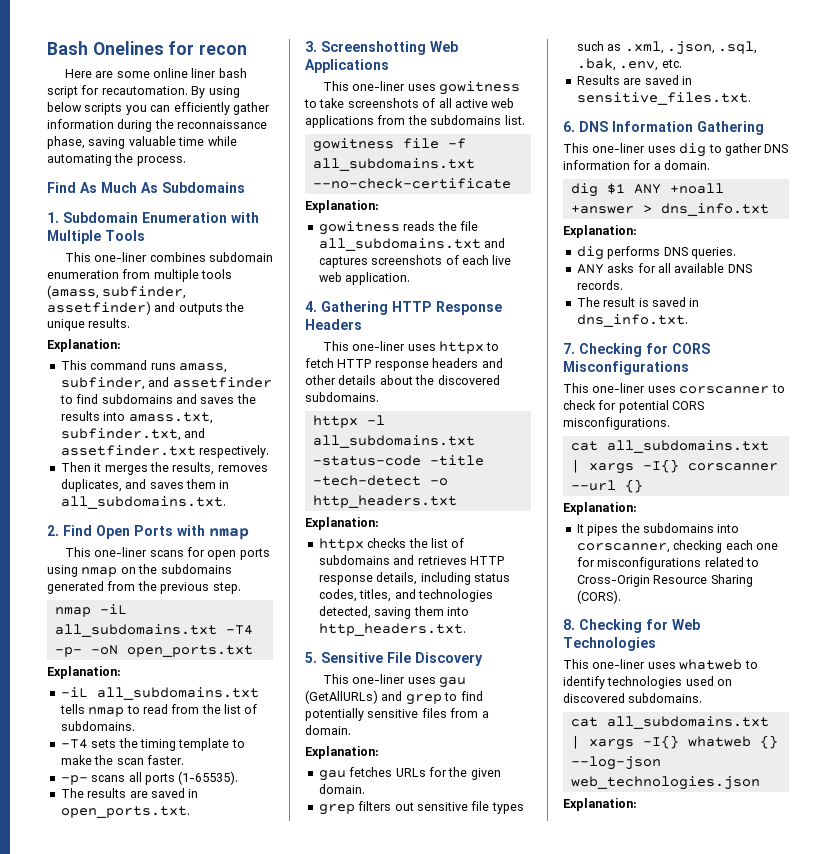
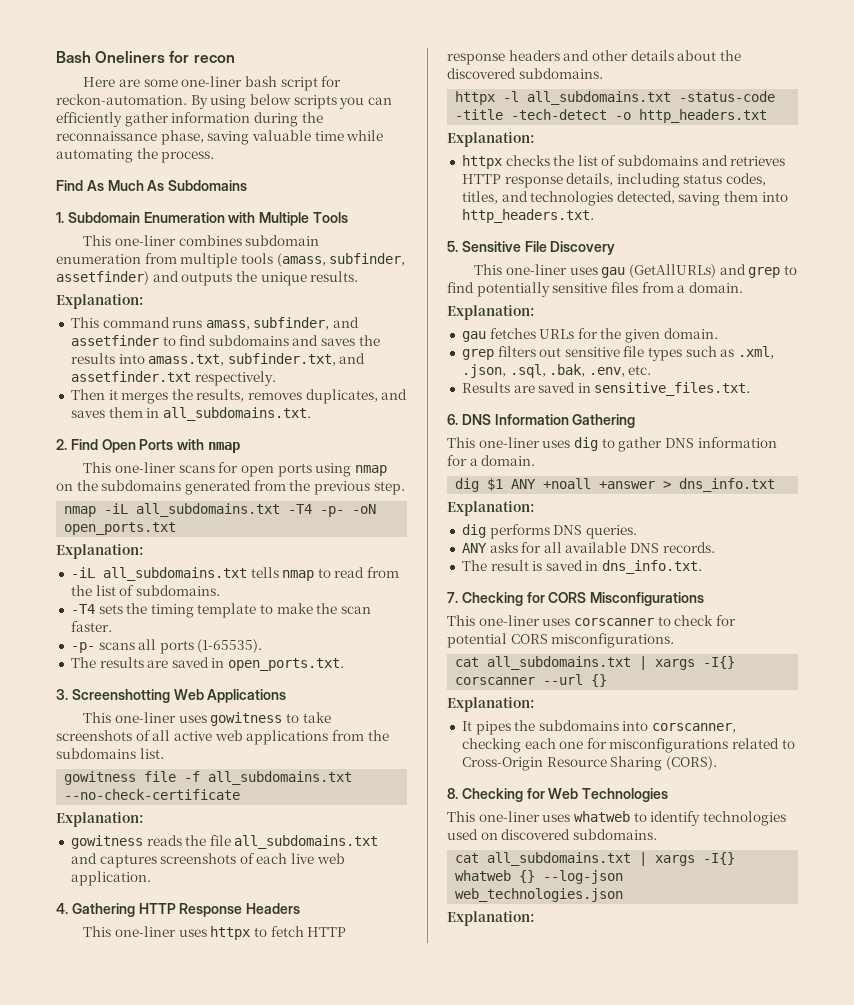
[92,41,164,55] Onelines -> [95,51,166,63] Oneliners
[152,68,217,78] online liner -> [181,76,243,87] one-liner
[101,86,188,95] recautomation. -> [56,94,187,105] reckon-automation.

